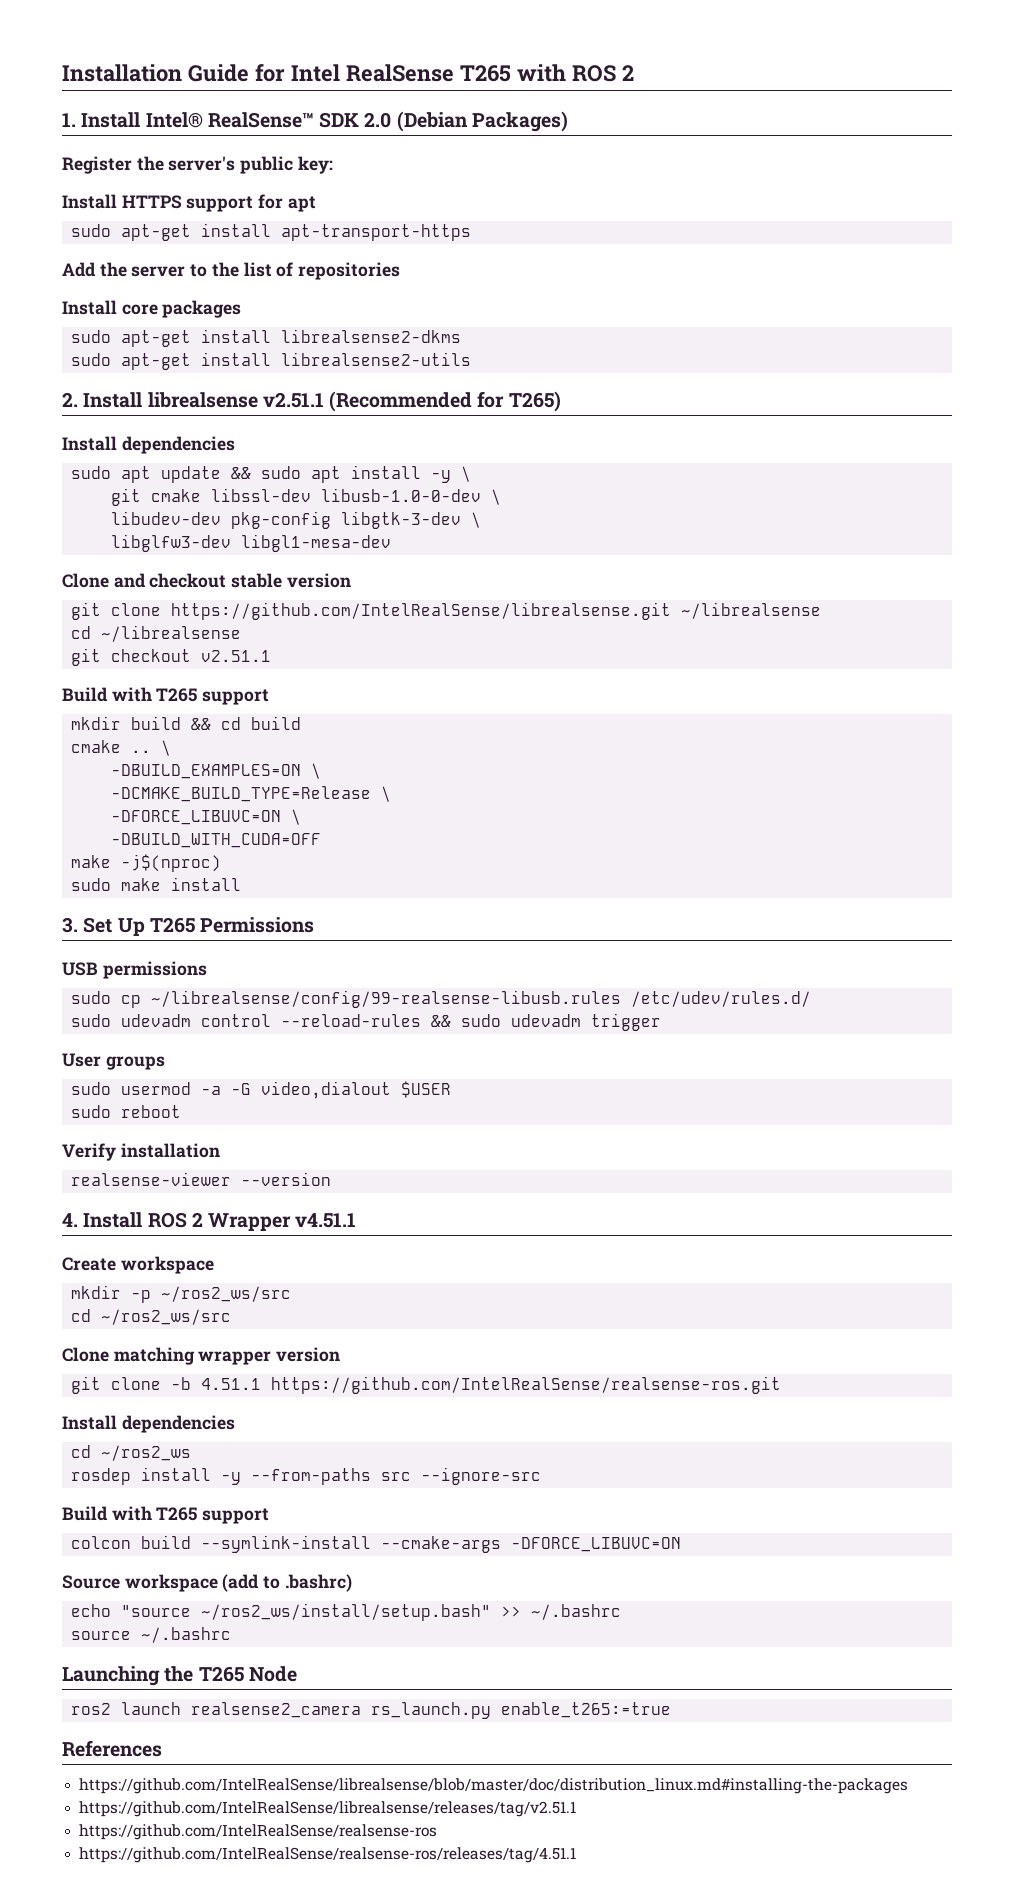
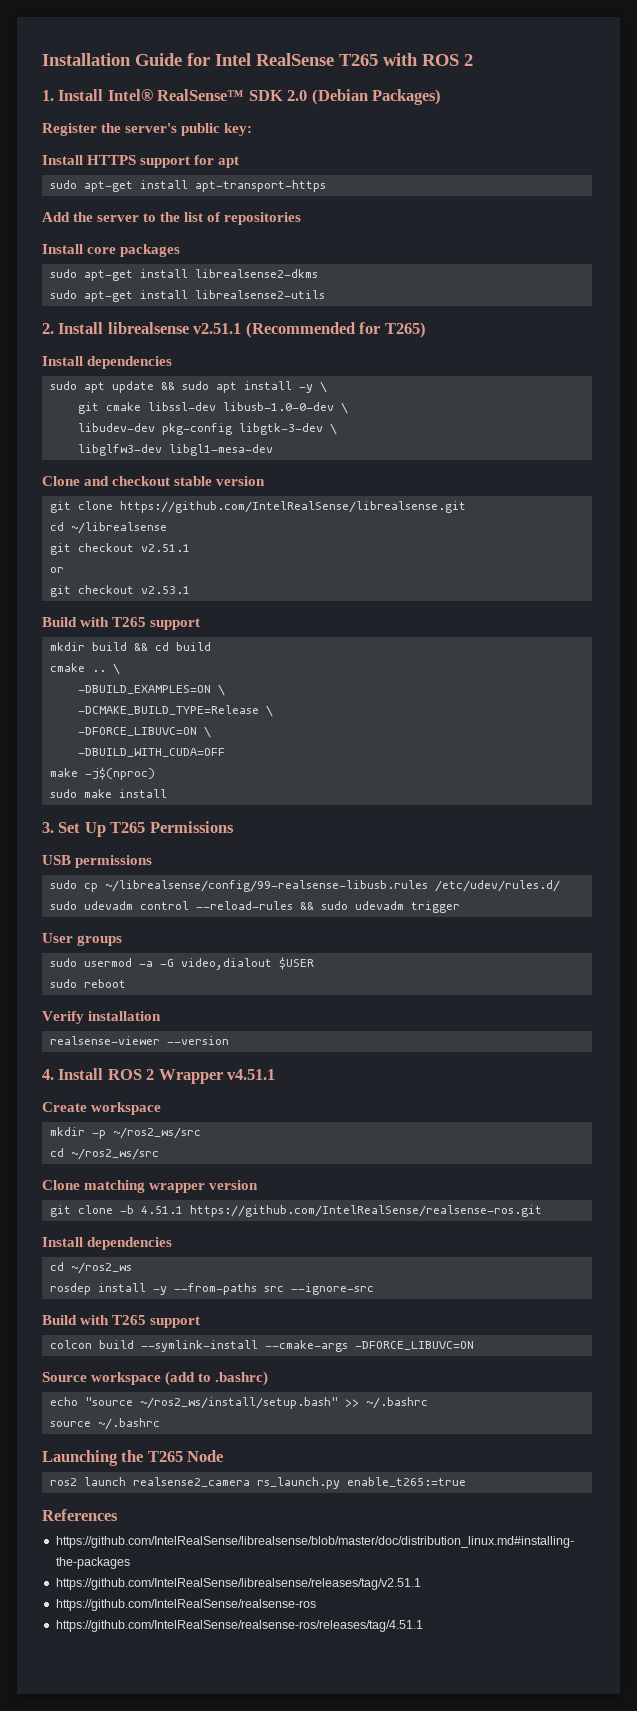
[681,602,822,619] ~/librealsense -> (466, 507) none
(272, 656) none -> [49,567,64,573] [49,585,190,597] // or // git checkout v2.53.1

